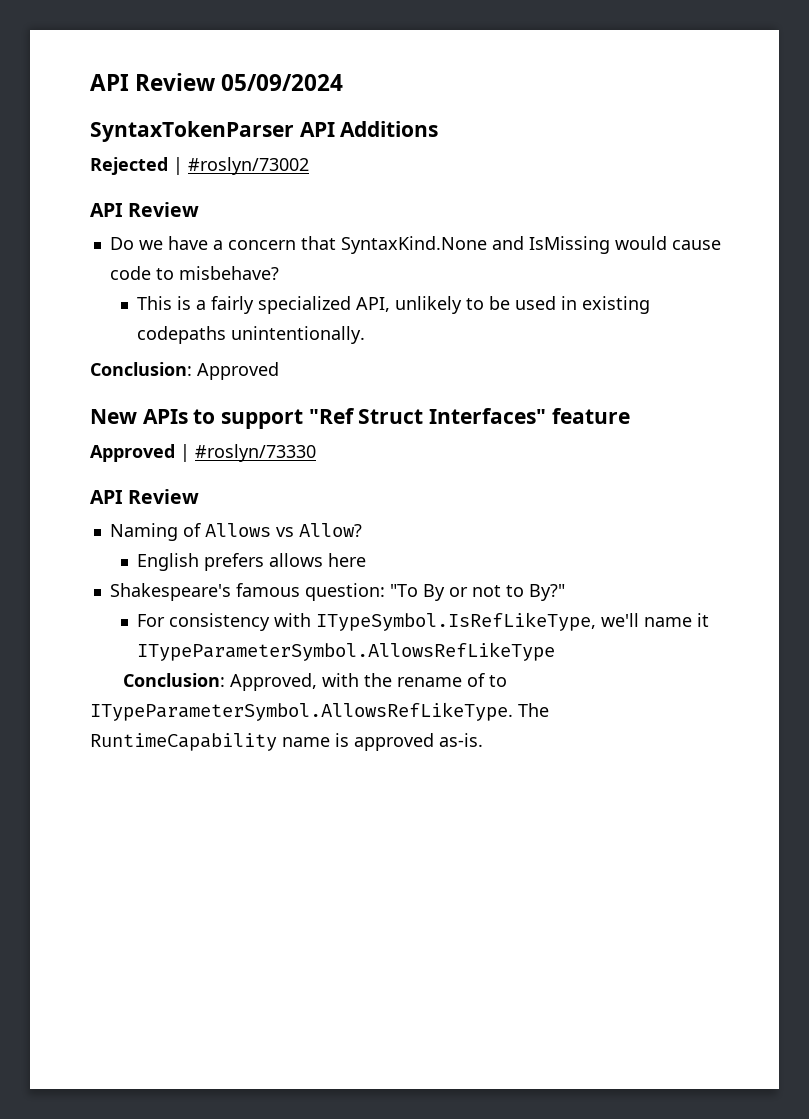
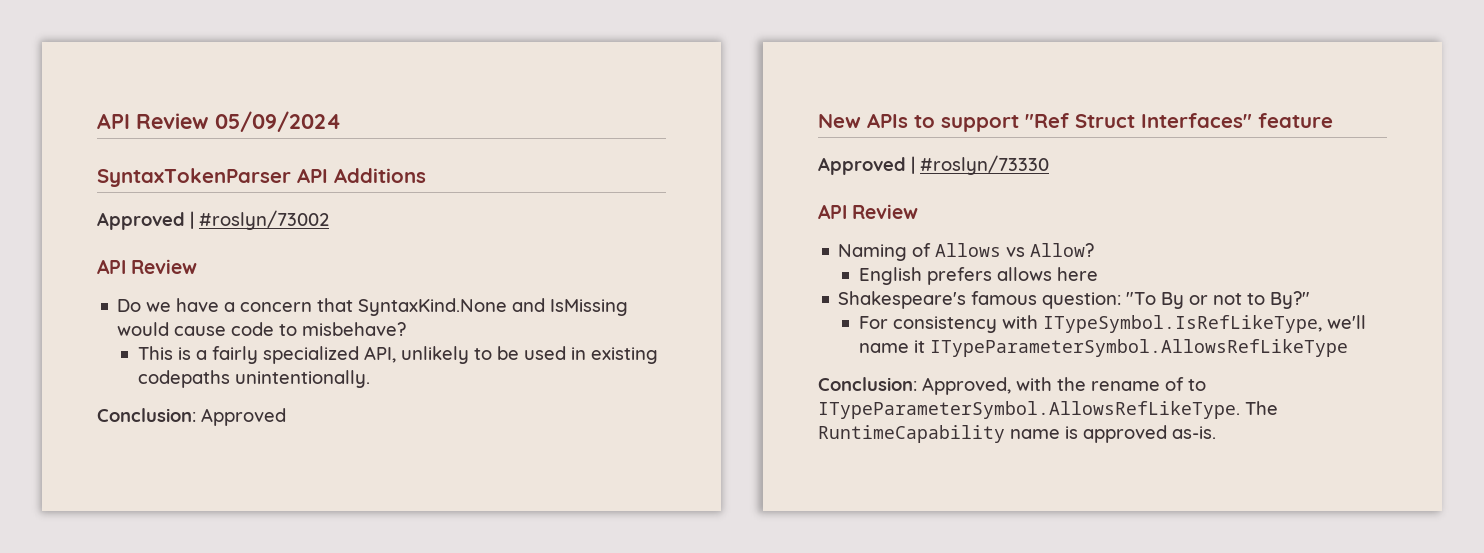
[90,157,168,175] Rejected -> [97,212,185,230] Approved

